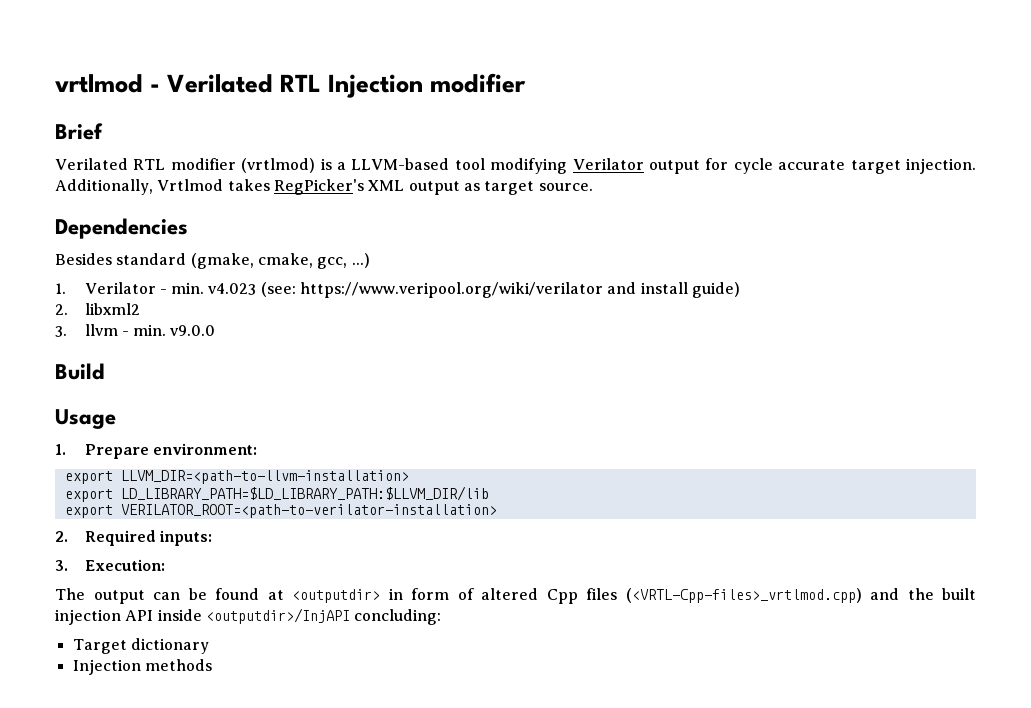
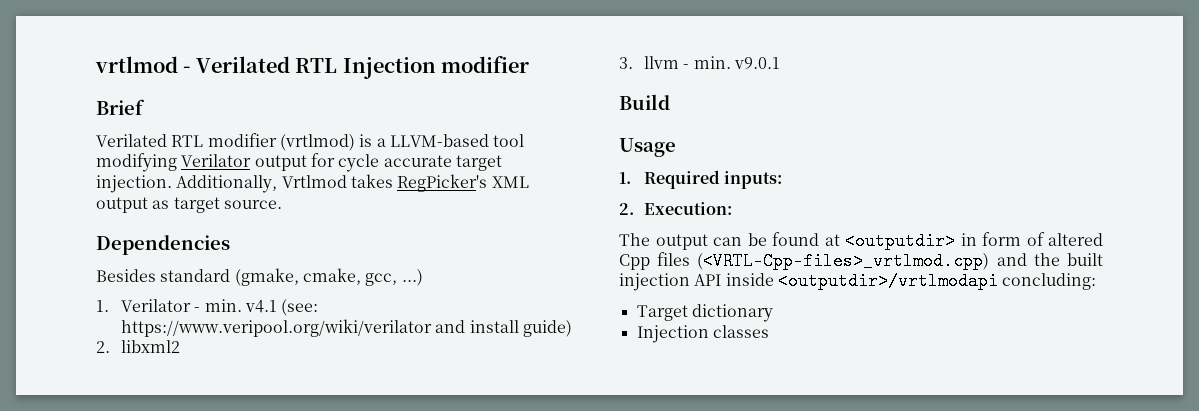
[208,283,257,295] v4.023 -> [245,300,278,313] v4.1
[170,325,216,336] v9.0.0 -> [734,57,781,69] v9.0.1
[84,443,257,459] [64,470,409,484] [64,486,489,502] [64,504,497,518] [55,531,68,542] Prepare environment: // export LLVM_DIR=<path-to-llvm-installation> // export LD_LIBRARY_PATH=$LD_LIBRARY_PATH:$LLVM_DIR/lib // export VERILATOR_ROOT=<path-to-verilator-installation> // 2. -> (631, 178) none
[55,560,68,571] 3. -> [619,203,634,215] 2.
[205,608,350,624] <outputdir>/InjAPI -> [777,272,998,290] <outputdir>/vrtlmodapi
[144,659,212,671] methods -> [712,325,769,338] classes

